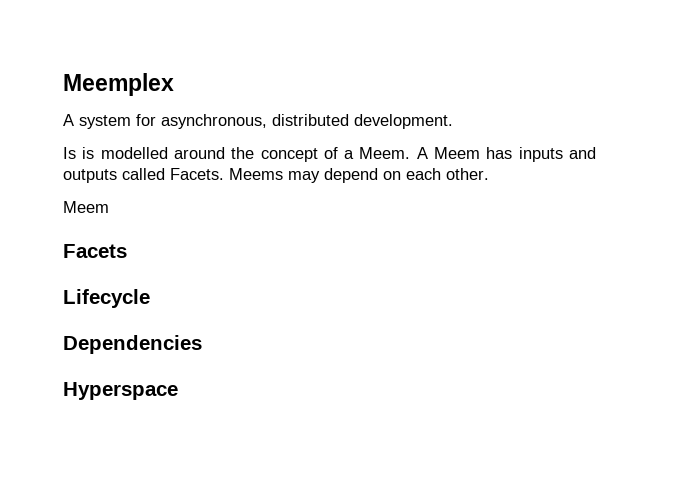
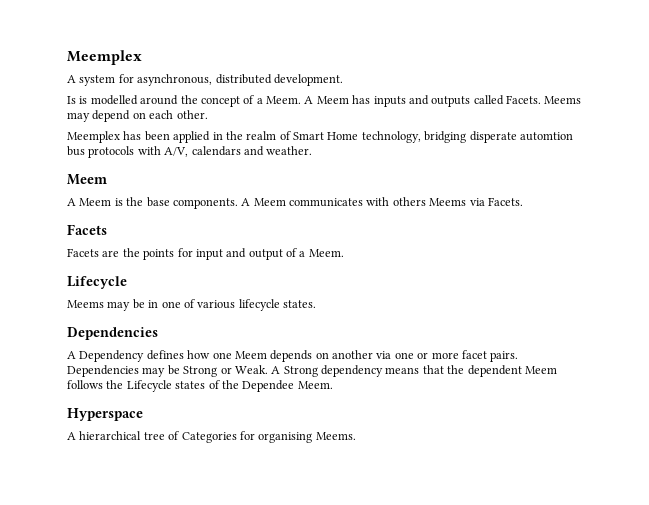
[63,201,109,213] [63,244,127,258] [63,289,150,308] [63,335,202,354] [63,382,178,400] Meem // Facets // Lifecycle // Dependencies // Hyperspace -> [67,131,573,143] [67,146,313,158] [67,174,107,185] [67,197,523,209] [67,224,107,235] [67,248,344,260] [67,276,127,289] [67,299,316,311] [67,327,158,340] [67,350,519,362] [67,365,557,377] [67,380,333,392] [67,408,143,421] [67,431,356,443] Meemplex has been applied in the realm of Smart Home technology, bridging disperate automtion bus protocols with A/V, calendars and weather. // Meem // A Meem is the base components. A Meem communicates with others Meems via Facets. // Facets // Facets are the points for input and output of a Meem. // Lifecycle // Meems may be in one of various lifecycle states. // Dependencies // A Dependency defines how one Meem depends on another via one or more facet pairs. Dependencies may be Strong or Weak. A Strong dependency means that the dependent Meem follows the Lifecycle states of the Dependee Meem. // Hyperspace // A hierarchical tree of Categories for organising Meems.

